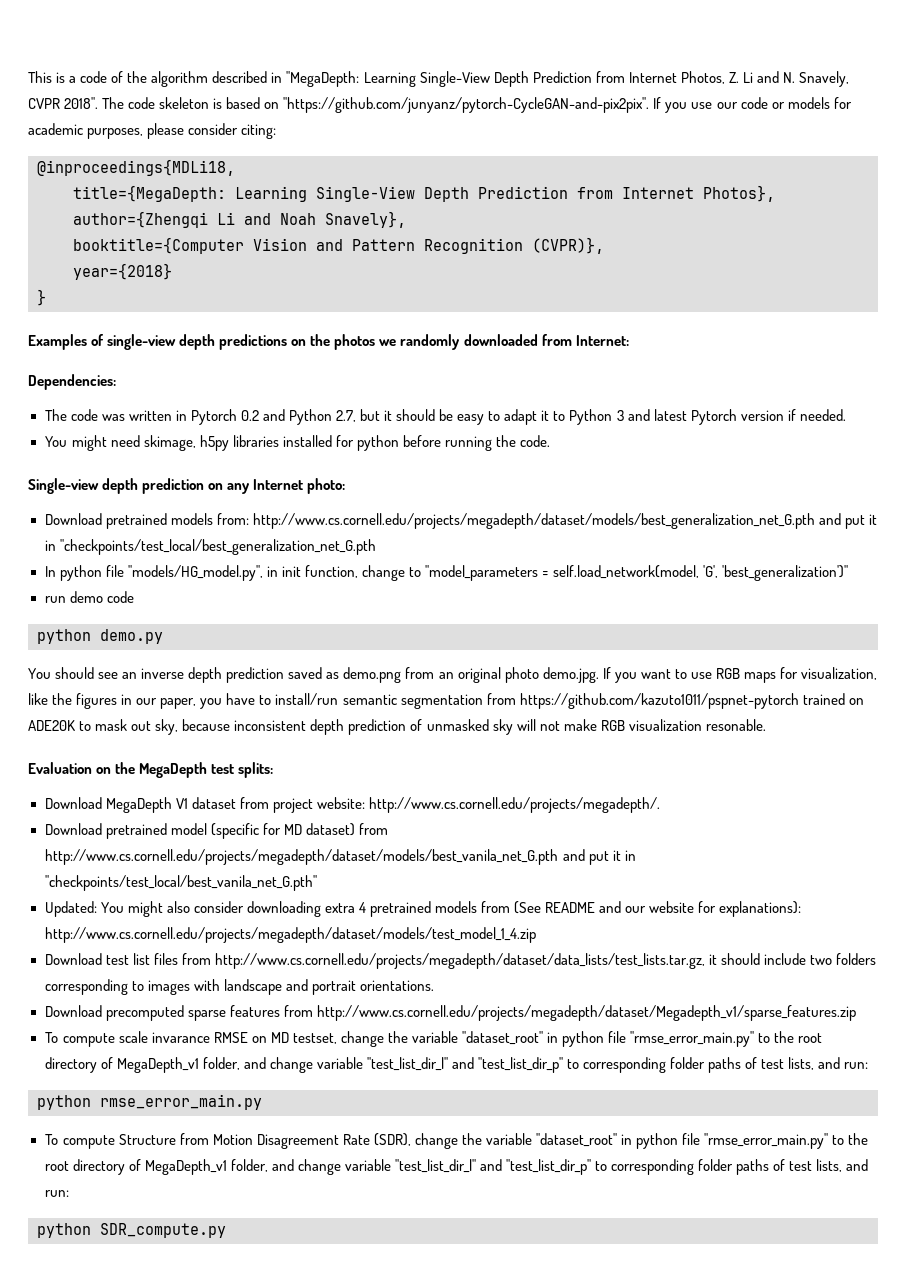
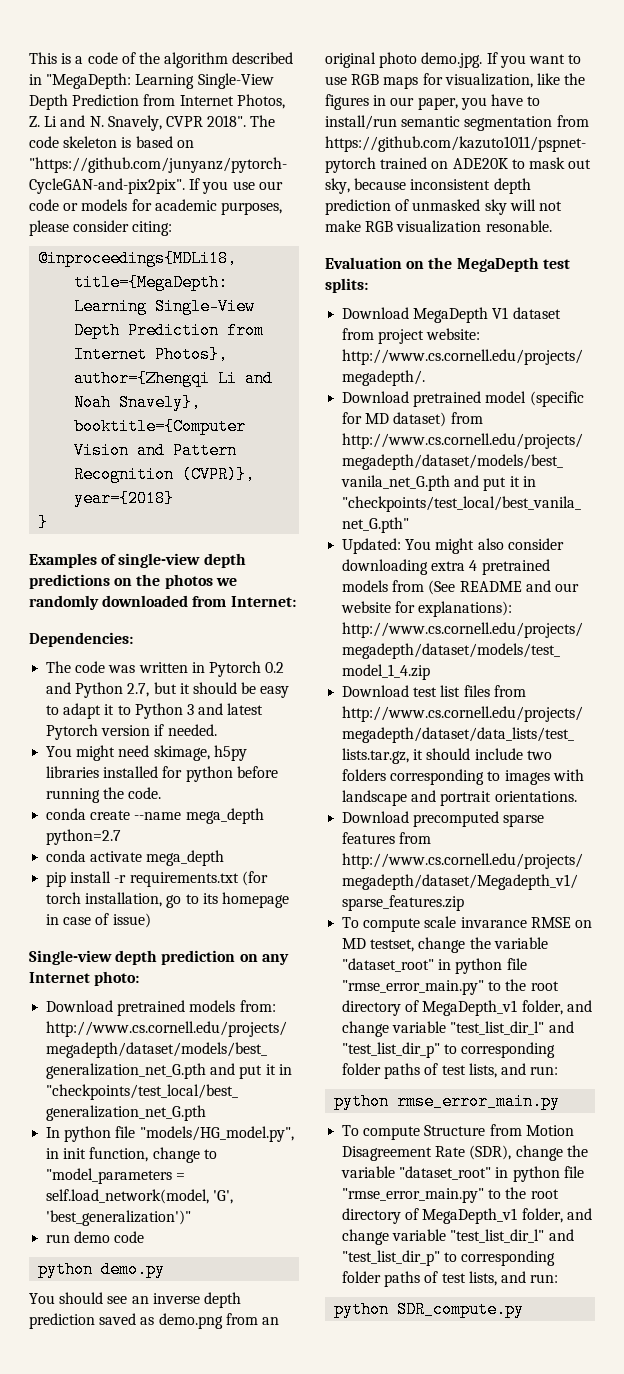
(551, 441) none -> [46,808,264,824] [46,829,122,845] [46,850,225,866] [46,871,268,887] [46,892,289,908] [46,913,151,928] // conda create --name mega_depth python=2.7 // conda activate mega_depth // pip install -r requirements.txt (for torch installation, go to its homepage in case of issue)

